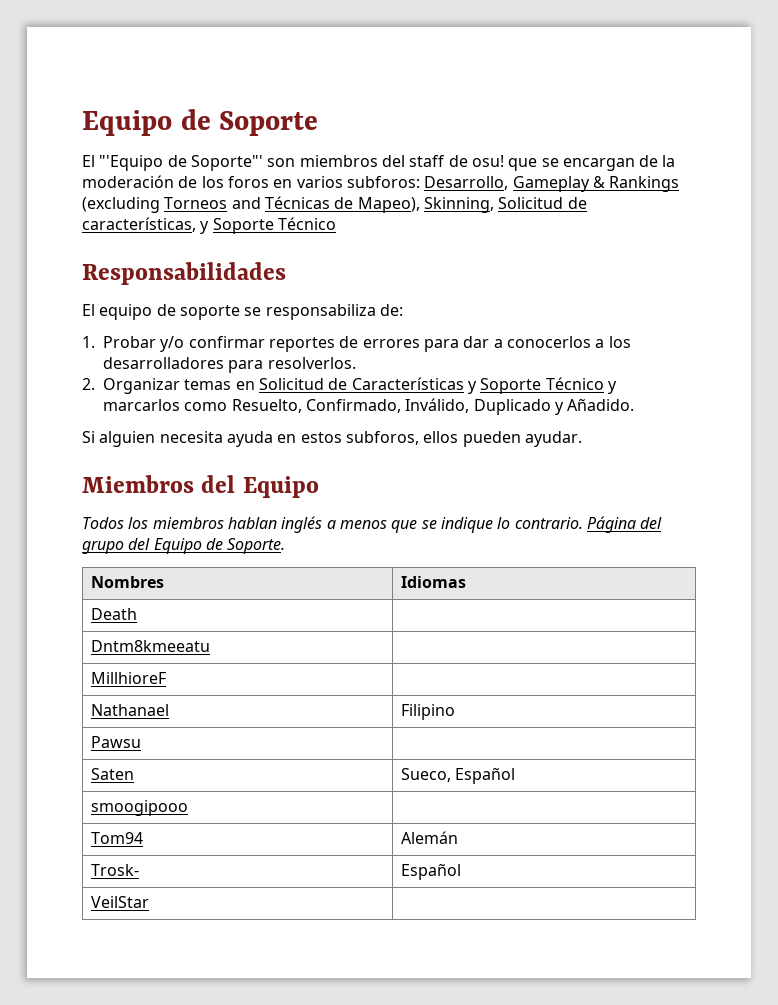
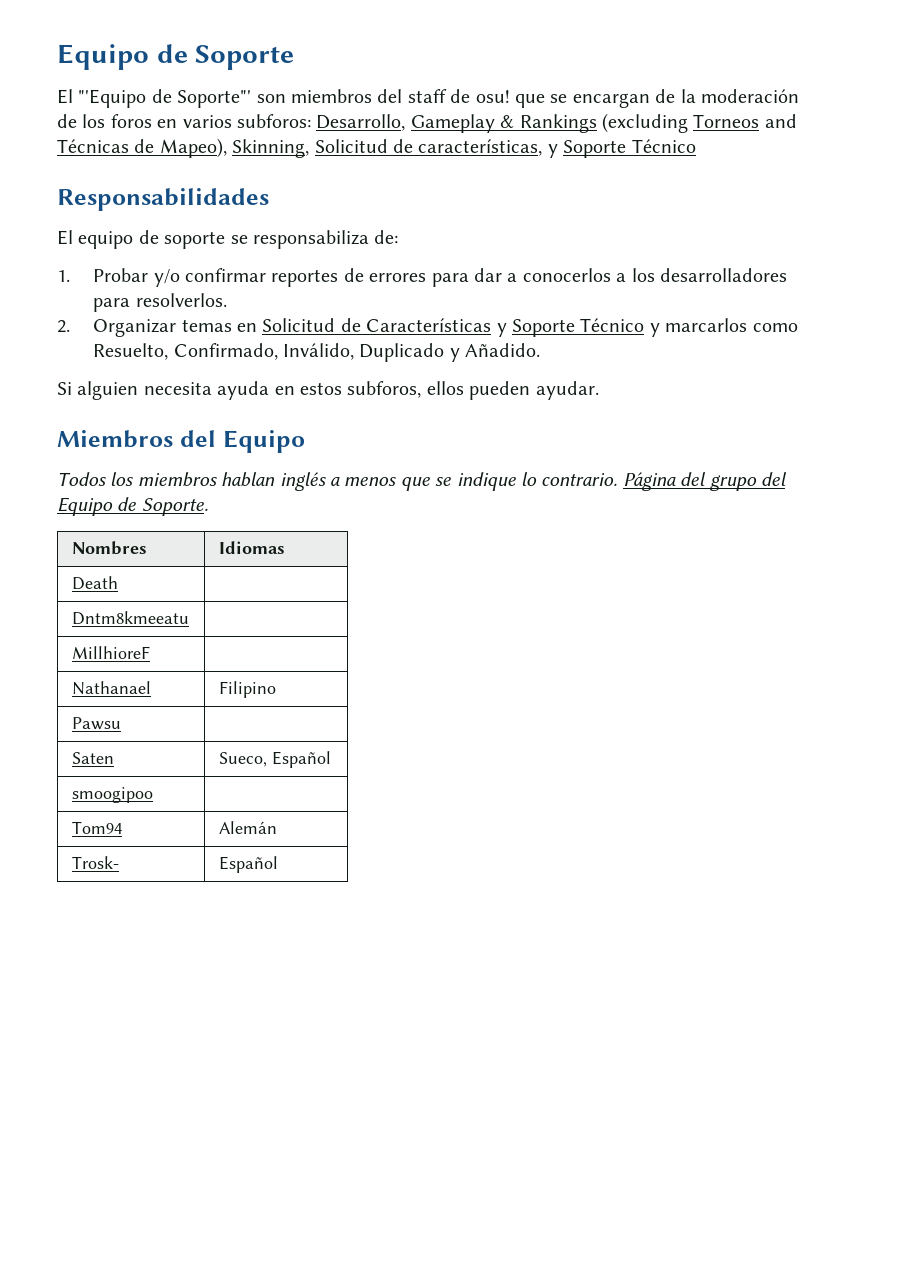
[90,800,188,816] smoogipooo -> [71,787,153,803] smoogipoo
[90,896,149,908] // VeilStar | -> (278, 864) none

